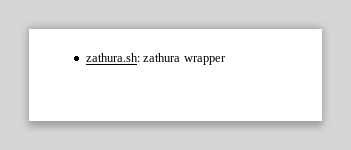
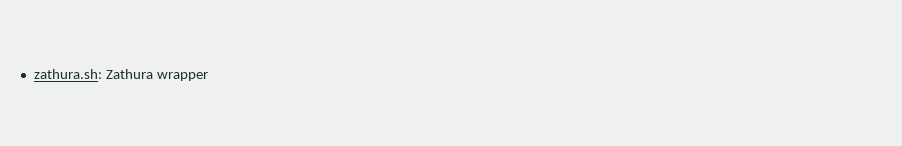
[143,53,181,62] zathura -> [105,69,153,79] Zathura

